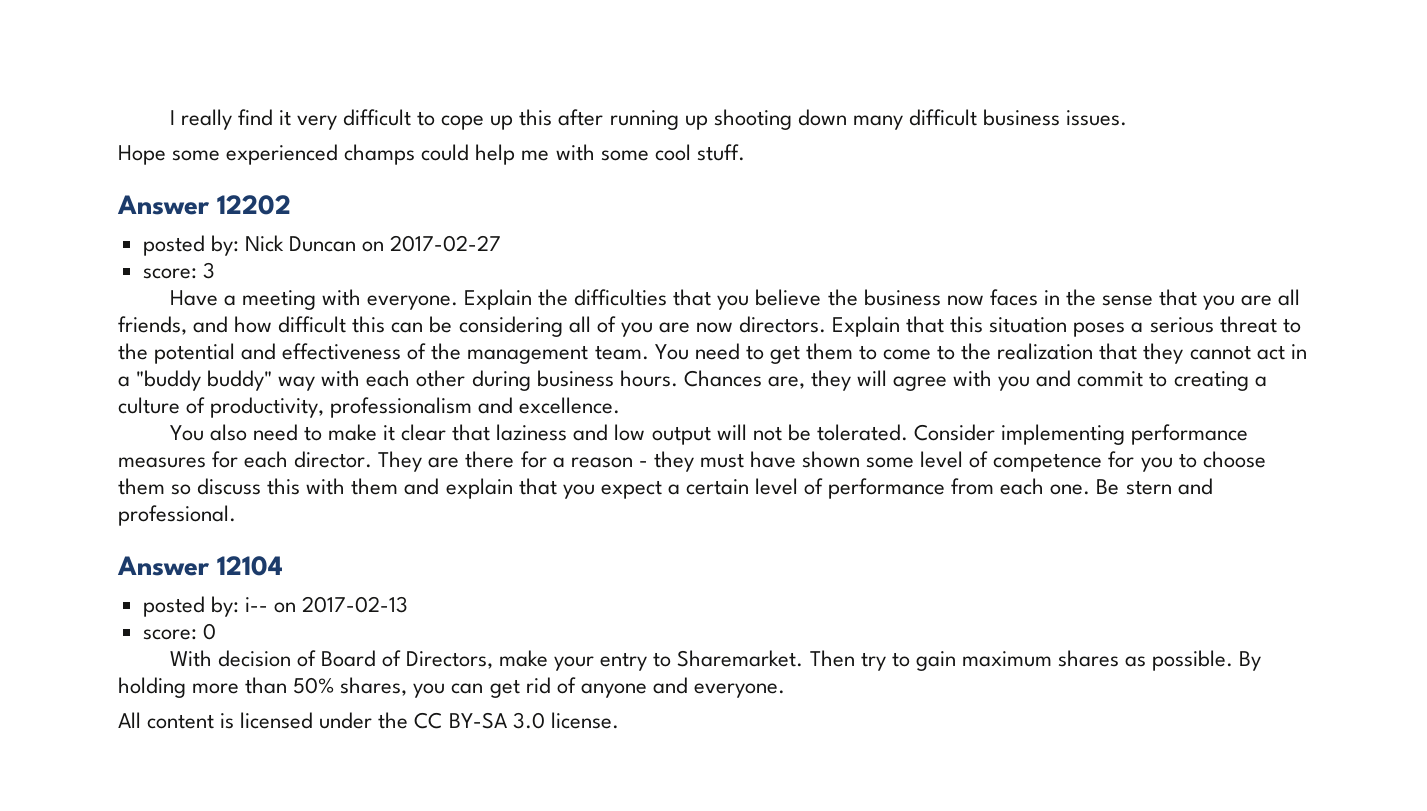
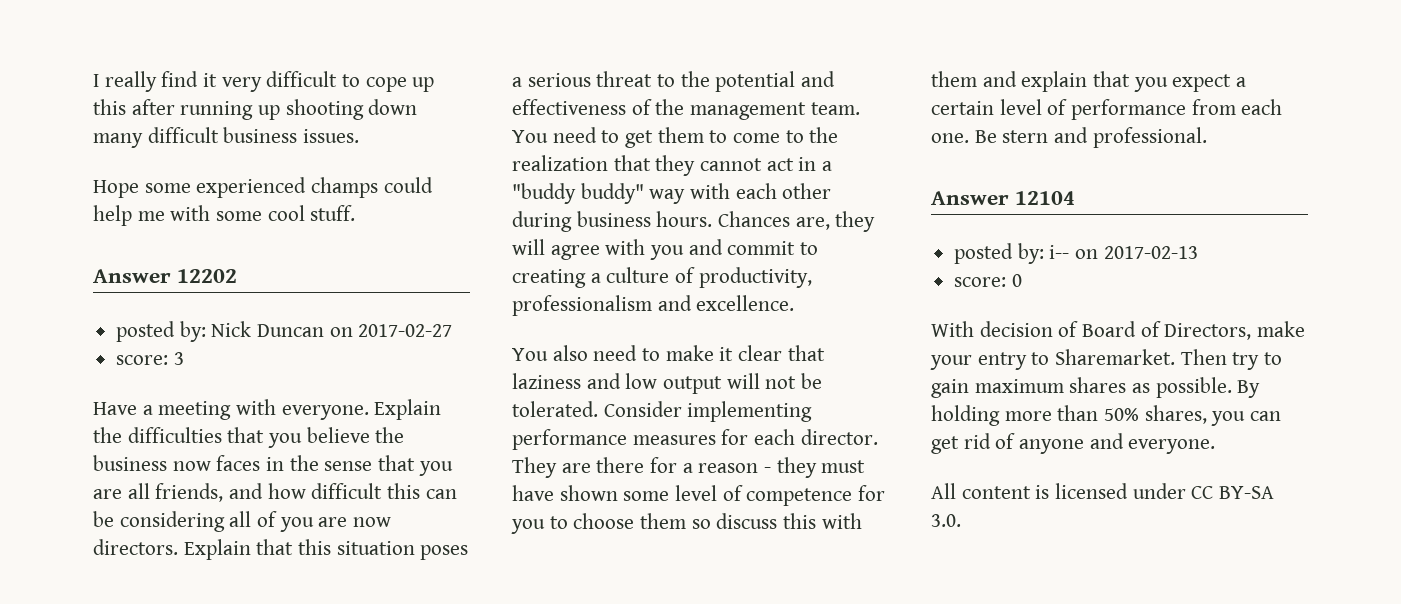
[378,712,409,729] the -> (1186, 491) none
[512,712,619,729] 3.0 license. -> [931,514,961,527] 3.0.

